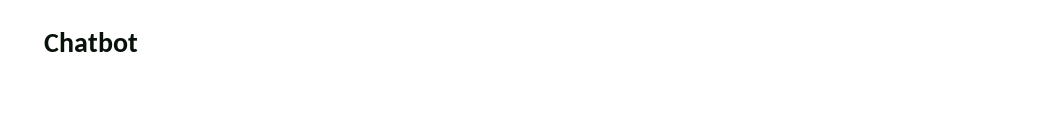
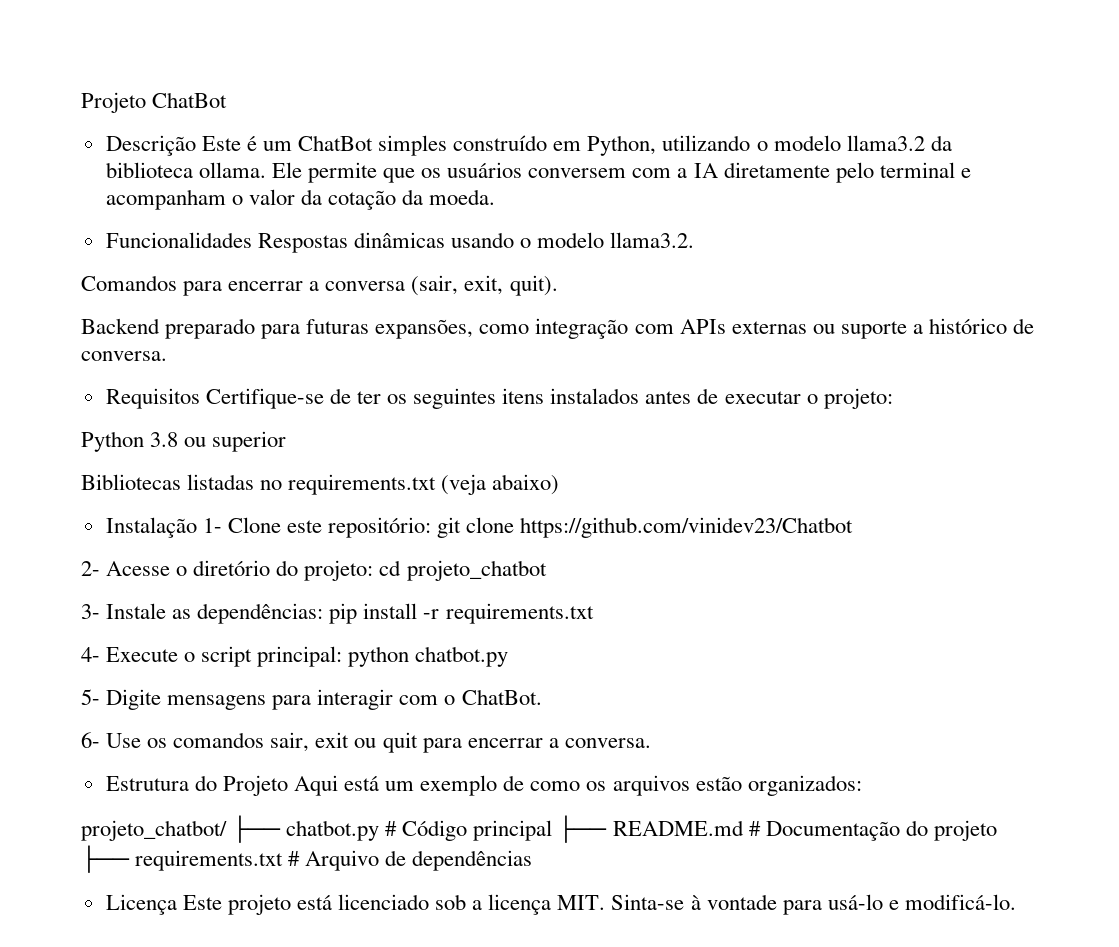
[44,32,138,52] Chatbot -> [81,92,228,113] [105,135,952,156] [105,162,971,183] [105,189,496,210] [105,232,695,253] [81,275,558,296] [81,318,1035,339] [81,351,167,361] [105,388,893,409] [81,431,287,452] [81,474,560,495] [105,517,854,538] [81,560,547,581] [81,603,594,624] [81,646,509,667] [81,689,542,710] [81,732,651,753] [105,775,862,796] [81,815,997,843] [81,845,533,873] [105,894,1016,915] Projeto ChatBot // Descrição Este é um ChatBot simples construído em Python, utilizando o modelo llama3.2 da biblioteca ollama. Ele permite que os usuários conversem com a IA diretamente pelo terminal e acompanham o valor da cotação da moeda. // Funcionalidades Respostas dinâmicas usando o modelo llama3.2. // Comandos para encerrar a conversa (sair, exit, quit). // Backend preparado para futuras expansões, como integração com APIs externas ou suporte a histórico de conversa. // Requisitos Certifique-se de ter os seguintes itens instalados antes de executar o projeto: // Python 3.8 ou superior // Bibliotecas listadas no requirements.txt (veja abaixo) // Instalação 1- Clone este repositório: git clone https://github.com/vinidev23/Chatbot // 2- Acesse o diretório do projeto: cd projeto_chatbot // 3- Instale as dependências: pip install -r requirements.txt // 4- Execute o script principal: python chatbot.py // 5- Digite mensagens para interagir com o ChatBot. // 6- Use os comandos sair, exit ou quit para encerrar a conversa. // Estrutura do Projeto Aqui está um exemplo de como os arquivos estão organizados: // projeto_chatbot/ ├── chatbot.py # Código principal ├── README.md # Documentação do projeto ├── requirements.txt # Arquivo de dependências // Licença Este projeto está licenciado sob a licença MIT. Sinta-se à vontade para usá-lo e modificá-lo.

